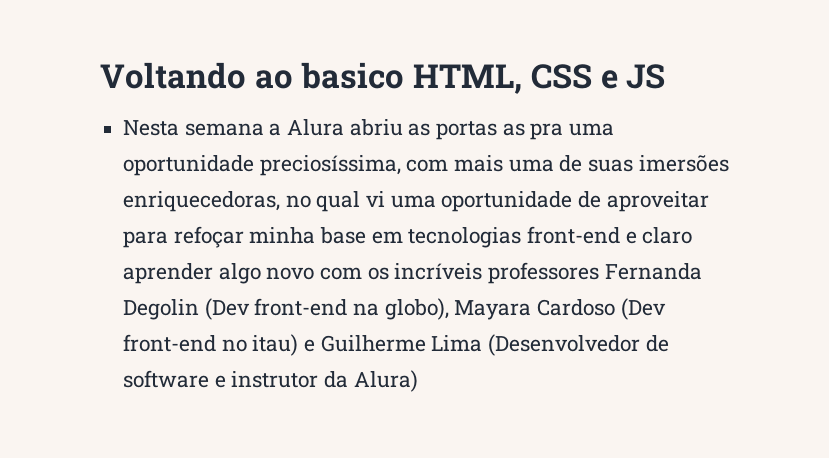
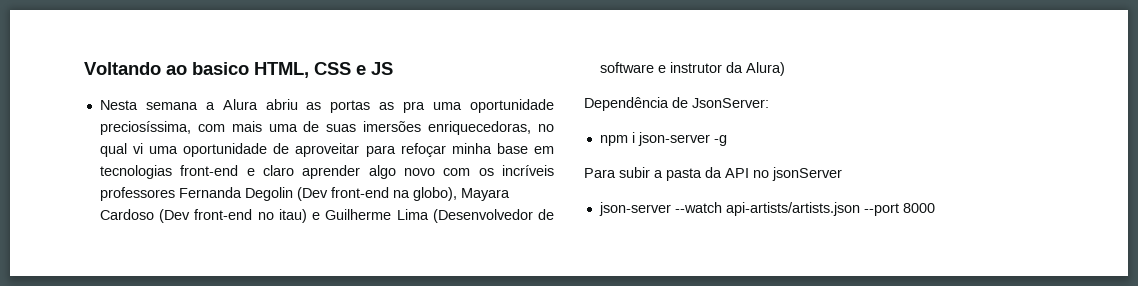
(418, 381) none -> [584,97,769,111] [599,132,727,146] [584,167,842,181] [598,202,935,216] // Dependência de JsonServer: // npm i json-server -g // Para subir a pasta da API no jsonServer // json-server --watch api-artists/artists.json --port 8000

